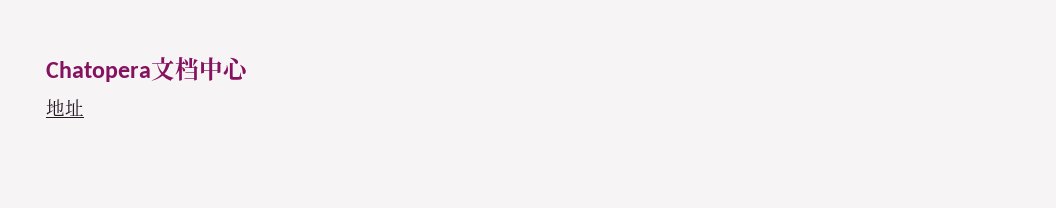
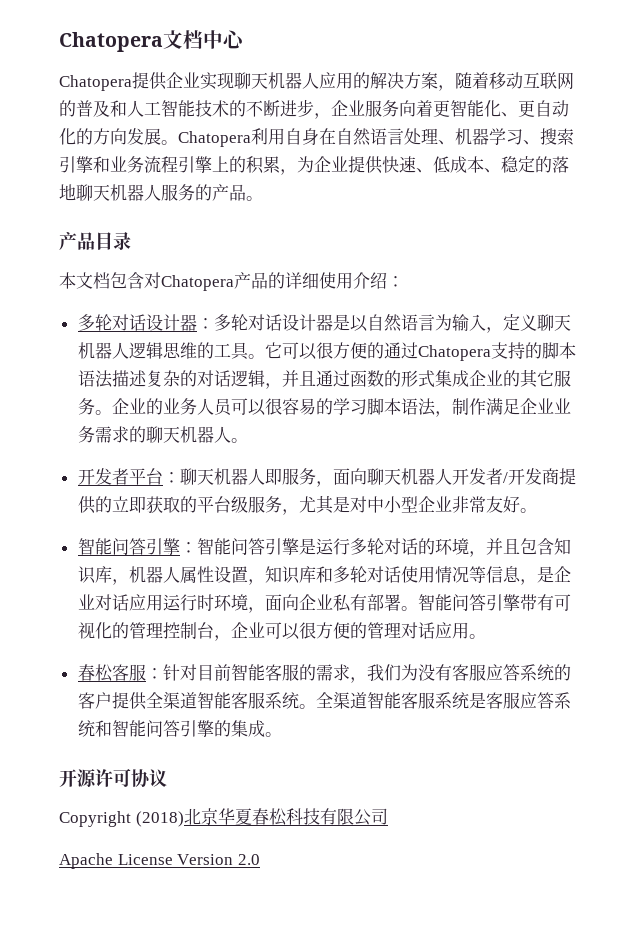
[46,99,84,116] 地址 -> [59,72,574,91] [59,99,569,119] [59,128,574,147] [59,156,569,175] [59,184,263,201] [59,232,131,250] [59,272,404,291] [77,314,571,333] [77,342,576,361] [77,369,571,389] [77,398,571,417] [77,426,248,443] [77,468,576,487] [77,495,537,515] [77,538,571,557] [77,566,571,585] [77,594,571,613] [77,622,486,641] [77,664,571,683] [77,692,571,710] [77,720,282,737] [59,768,167,787] [59,808,388,827] [59,853,260,869] Chatopera提供企业实现聊天机器人应用的解决方案，随着移动互联网的普及和人工智能技术的不断进步，企业服务向着更智能化、更自动化的方向发展。Chatopera利用自身在自然语言处理、机器学习、搜索引擎和业务流程引擎上的积累，为企业提供快速、低成本、稳定的落地聊天机器人服务的产品。 // 产品目录 // 本文档包含对Chatopera产品的详细使用介绍： // 多轮对话设计器：多轮对话设计器是以自然语言为输入，定义聊天机器人逻辑思维的工具。它可以很方便的通过Chatopera支持的脚本语法描述复杂的对话逻辑，并且通过函数的形式集成企业的其它服务。企业的业务人员可以很容易的学习脚本语法，制作满足企业业务需求的聊天机器人。 // 开发者平台：聊天机器人即服务，面向聊天机器人开发者/开发商提供的立即获取的平台级服务，尤其是对中小型企业非常友好。 // 智能问答引擎：智能问答引擎是运行多轮对话的环境，并且包含知识库，机器人属性设置，知识库和多轮对话使用情况等信息，是企业对话应用运行时环境，面向企业私有部署。智能问答引擎带有可视化的管理控制台，企业可以很方便的管理对话应用。 // 春松客服：针对目前智能客服的需求，我们为没有客服应答系统的客户提供全渠道智能客服系统。全渠道智能客服系统是客服应答系统和智能问答引擎的集成。 // 开源许可协议 // Copyright (2018)北京华夏春松科技有限公司 // Apache License Version 2.0

